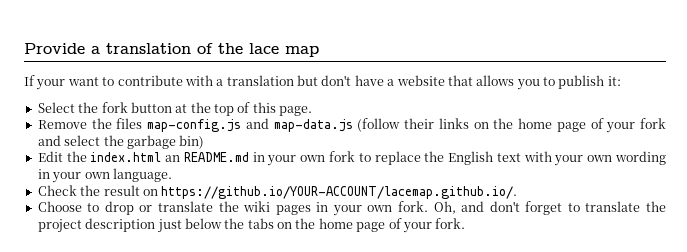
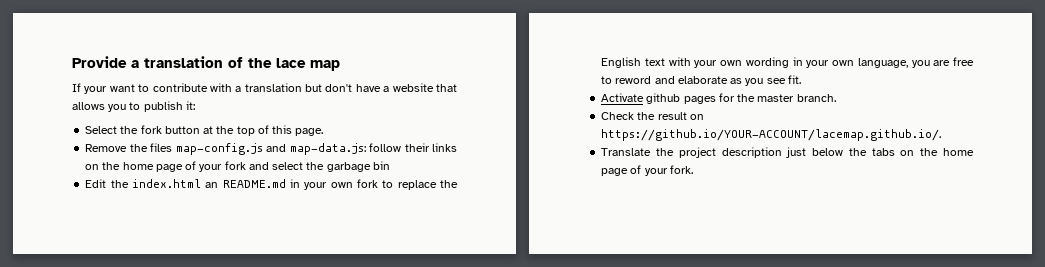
[273,118,401,132] map-data.js (follow -> [289,143,402,155] map-data.js: follow
[179,135,205,149] bin) -> [372,161,390,170] bin
[112,168,172,182] language. -> [857,57,975,68] [601,75,801,86] [601,93,836,104] language, you are free to reword and elaborate as you see fit. // Activate github pages for the master branch.
[37,201,641,216] Choose to drop or translate the wiki pages in your own fork. Oh, and don't forget to translate -> [601,148,652,156] Translate

